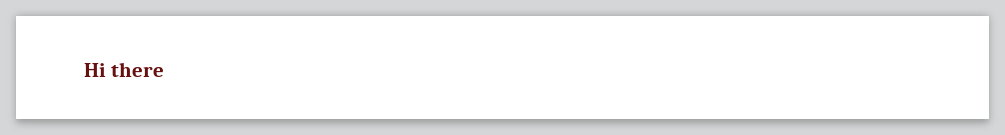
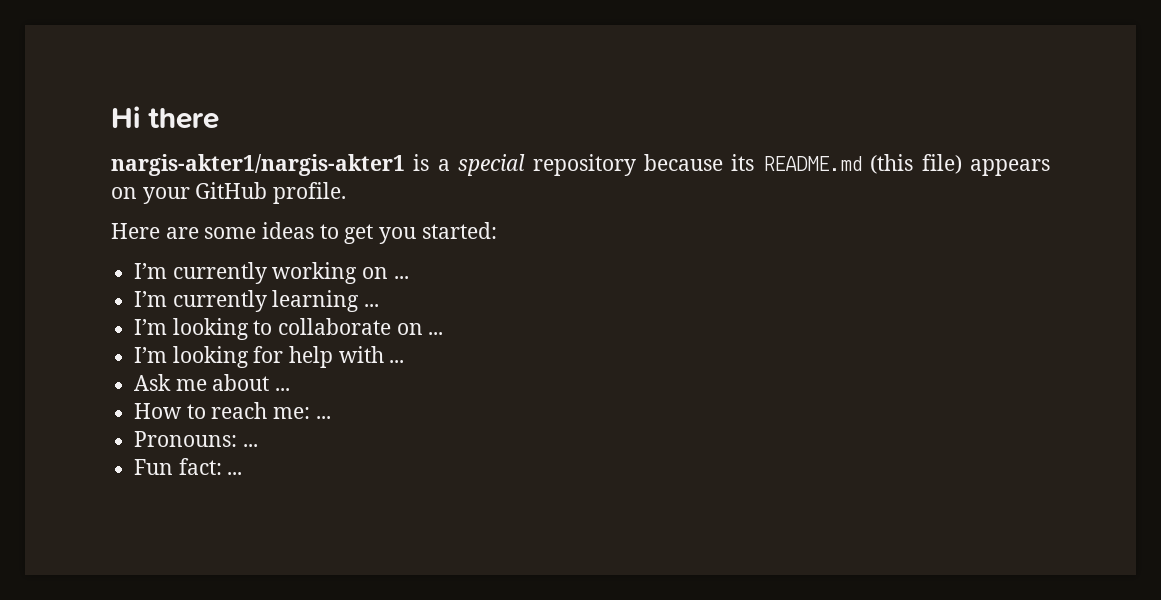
(164, 69) none -> [111,154,1050,176] [111,182,347,204] [111,222,497,244] [134,262,409,284] [134,290,380,312] [134,318,444,340] [134,346,405,368] [134,374,291,391] [134,402,331,419] [134,431,258,447] [134,458,243,475] // nargis-akter1/nargis-akter1 is a special repository because its README.md (this file) appears on your GitHub profile. // Here are some ideas to get you started: // I’m currently working on ... // I’m currently learning ... // I’m looking to collaborate on ... // I’m looking for help with ... // Ask me about ... // How to reach me: ... // Pronouns: ... // Fun fact: ...

